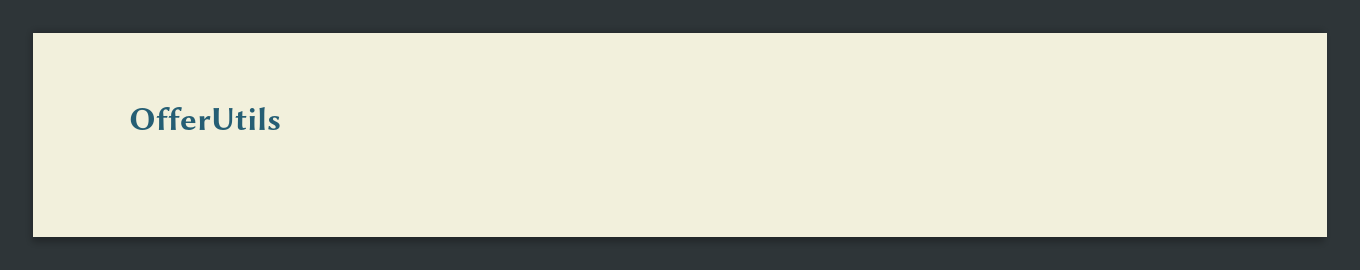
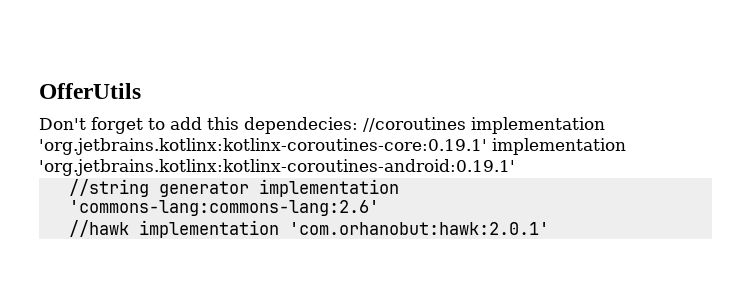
(281, 118) none -> [39,117,605,134] [39,138,626,155] [39,159,515,176] [68,179,399,197] [68,200,379,216] [68,220,549,238] // Don't forget to add this dependecies: //coroutines implementation 'org.jetbrains.kotlinx:kotlinx-coroutines-core:0.19.1' implementation 'org.jetbrains.kotlinx:kotlinx-coroutines-android:0.19.1' // //string generator implementation 'commons-lang:commons-lang:2.6' // //hawk implementation 'com.orhanobut:hawk:2.0.1'

